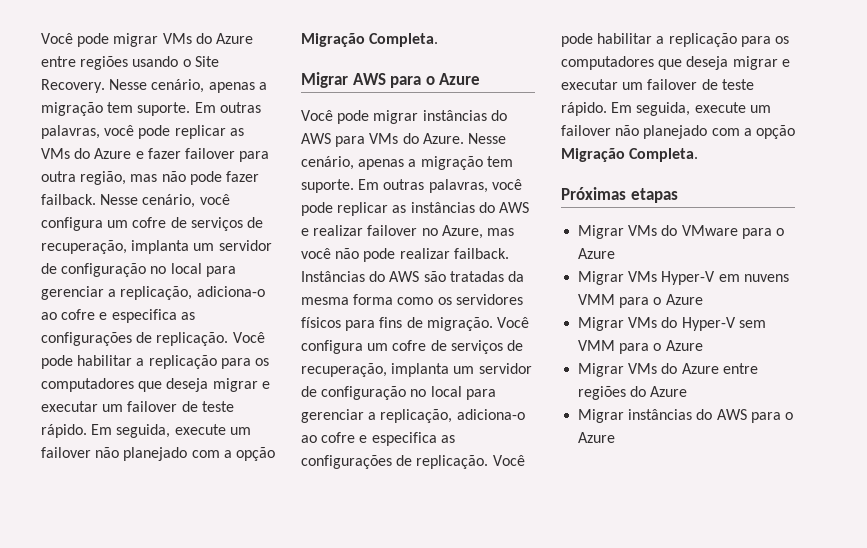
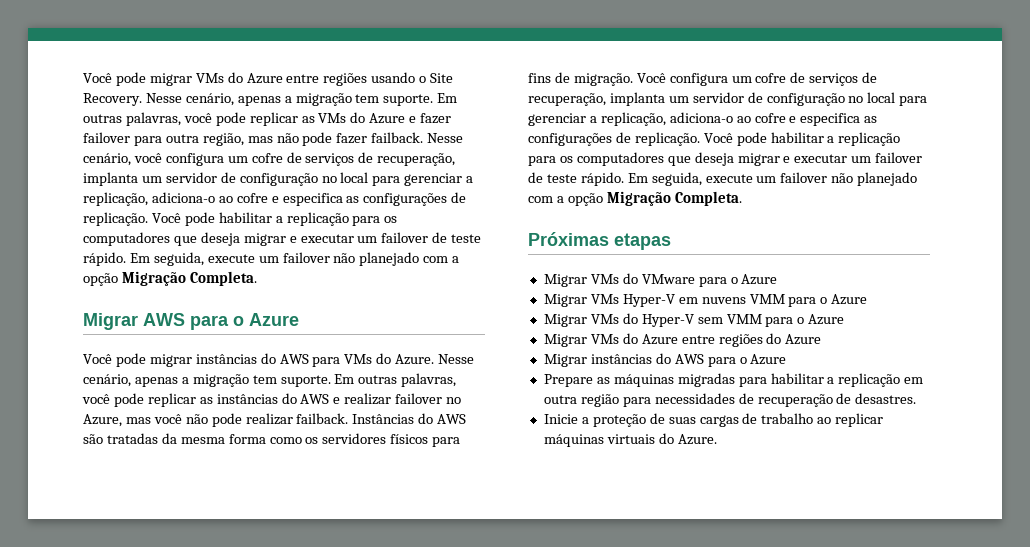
(616, 437) none -> [543,373,924,387] [543,393,917,407] [543,413,884,427] [543,433,717,447] // Prepare as máquinas migradas para habilitar a replicação em outra região para necessidades de recuperação de desastres. // Inicie a proteção de suas cargas de trabalho ao replicar máquinas virtuais do Azure.

